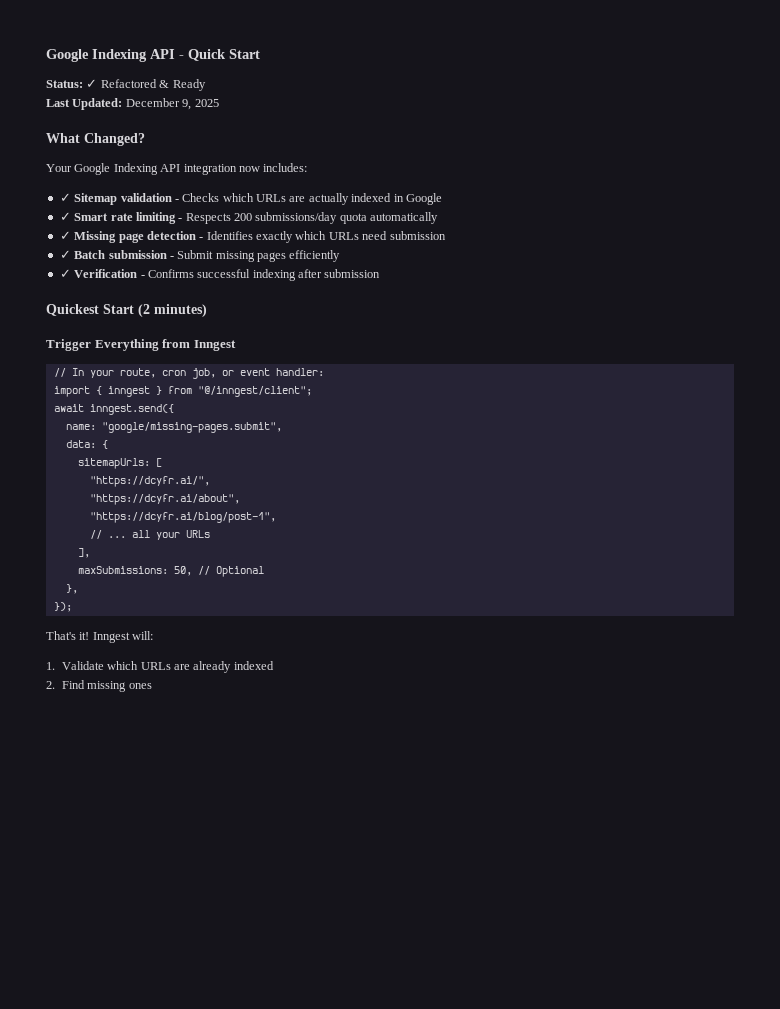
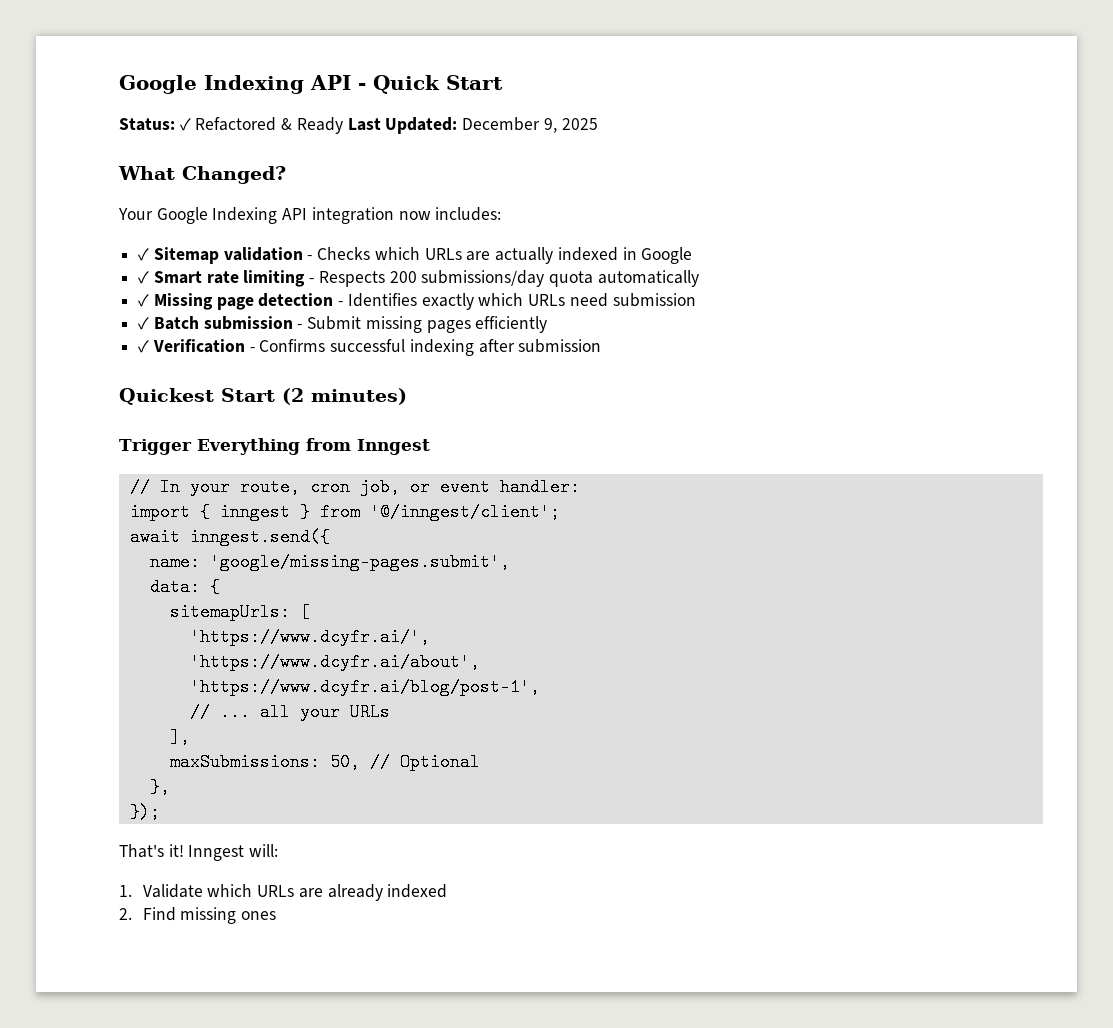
(206, 85) // -> (343, 125) none
[197,386,312,397] "@/inngest/client"; -> [369,503,560,521] '@/inngest/client';
[101,422,282,433] "google/missing-pages.submit", -> [209,553,510,571] 'google/missing-pages.submit',
[89,476,210,487] [89,494,240,505] [89,512,276,523] "https://dcyfr.ai/", // "https://dcyfr.ai/about", // "https://dcyfr.ai/blog/post-1", -> [189,628,430,646] [189,653,480,671] [189,678,540,696] 'https://www.dcyfr.ai/', // 'https://www.dcyfr.ai/about', // 'https://www.dcyfr.ai/blog/post-1',

